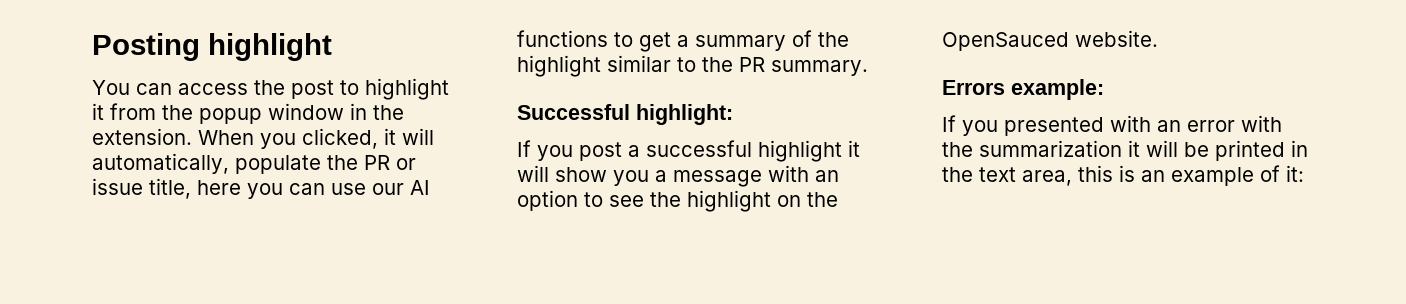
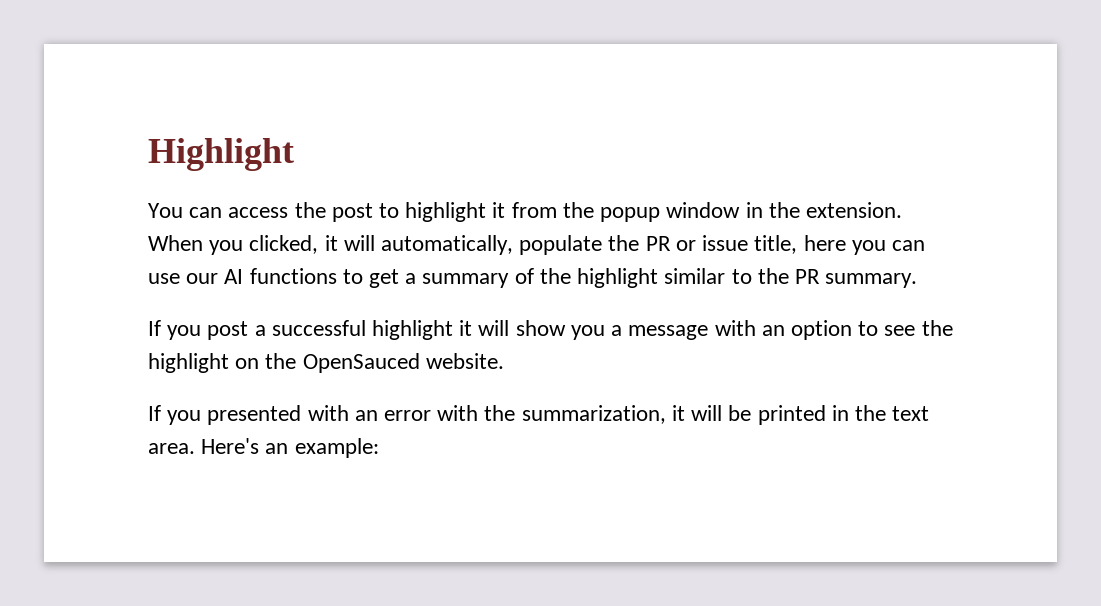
[92,33,332,61] Posting highlight -> [148,138,294,171] Highlight
[517,104,733,125] // Successful highlight: -> (918, 280) none
[942,79,1104,100] // Errors example: -> (504, 361) none
[979,140,1122,157] summarization -> [521,405,666,424] summarization,
[1022,165,1304,186] area, this is an example of it: -> [148,438,379,458] area. Here's an example:

